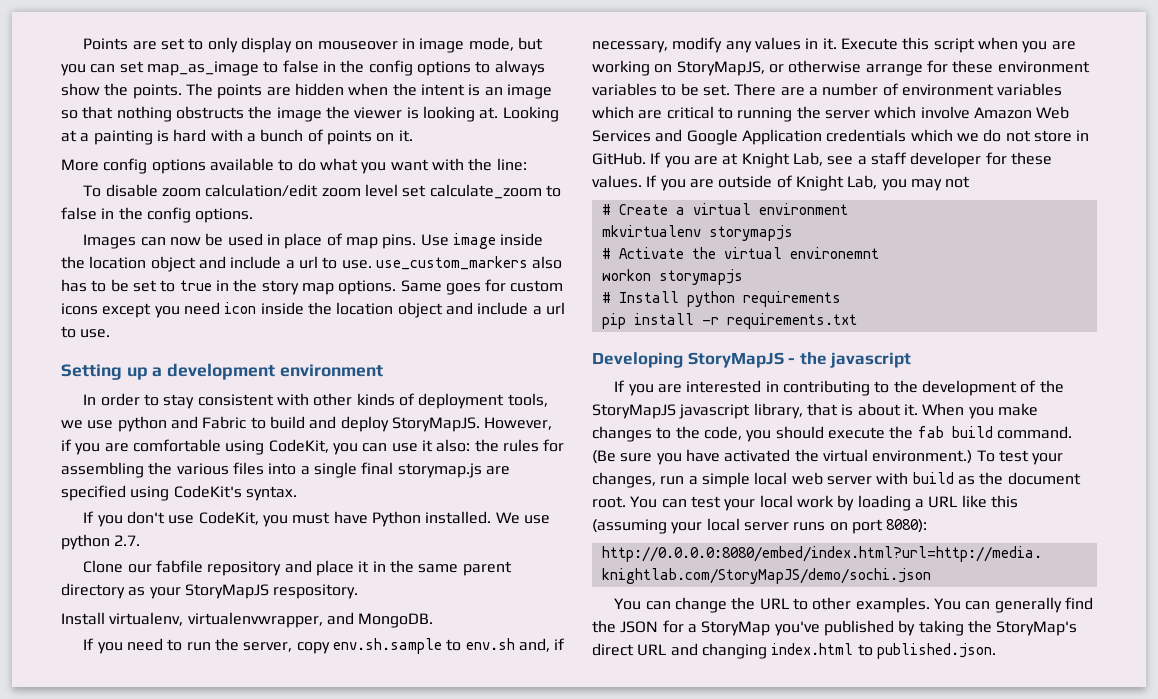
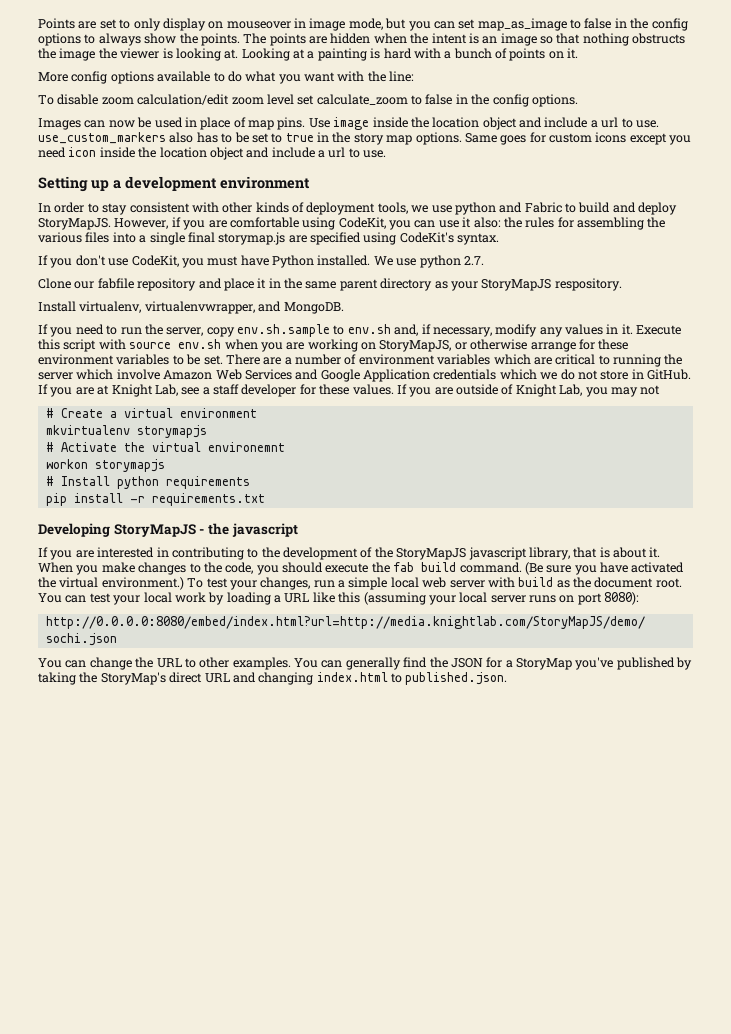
(975, 45) none -> [98,339,222,350] with source env.sh

